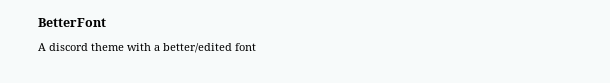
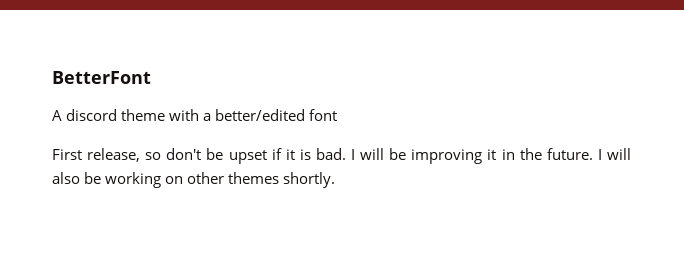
(256, 47) none -> [52,148,631,164] [52,172,336,188] // First release, so don't be upset if it is bad. I will be improving it in the future. I will also be working on other themes shortly.

